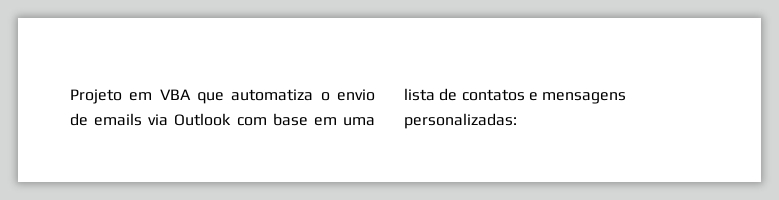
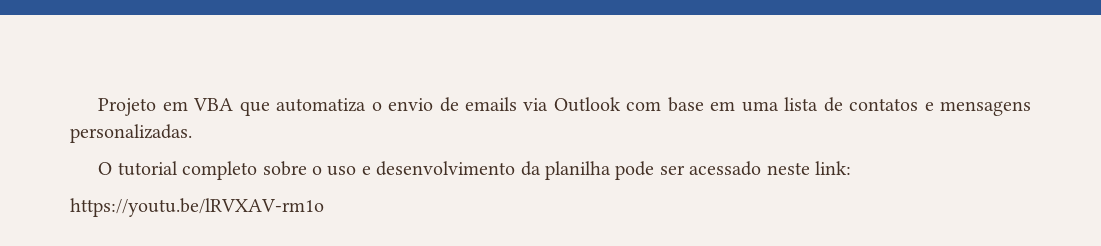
[404,113,517,129] personalizadas: -> [70,124,192,143] [98,161,851,180] [70,198,324,217] personalizadas. // O tutorial completo sobre o uso e desenvolvimento da planilha pode ser acessado neste link: // https://youtu.be/lRVXAV-rm1o

